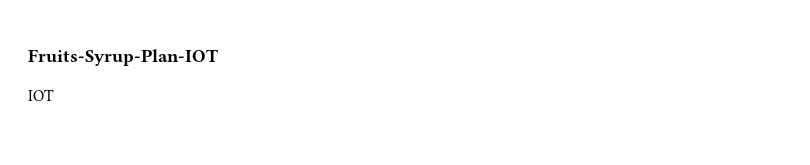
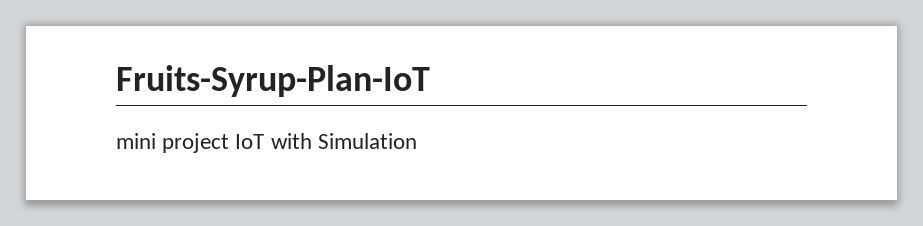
[28,49,218,66] [28,89,54,101] Fruits-Syrup-Plan-IOT // IOT -> [116,65,430,97] [116,133,417,153] Fruits-Syrup-Plan-IoT // mini project IoT with Simulation

